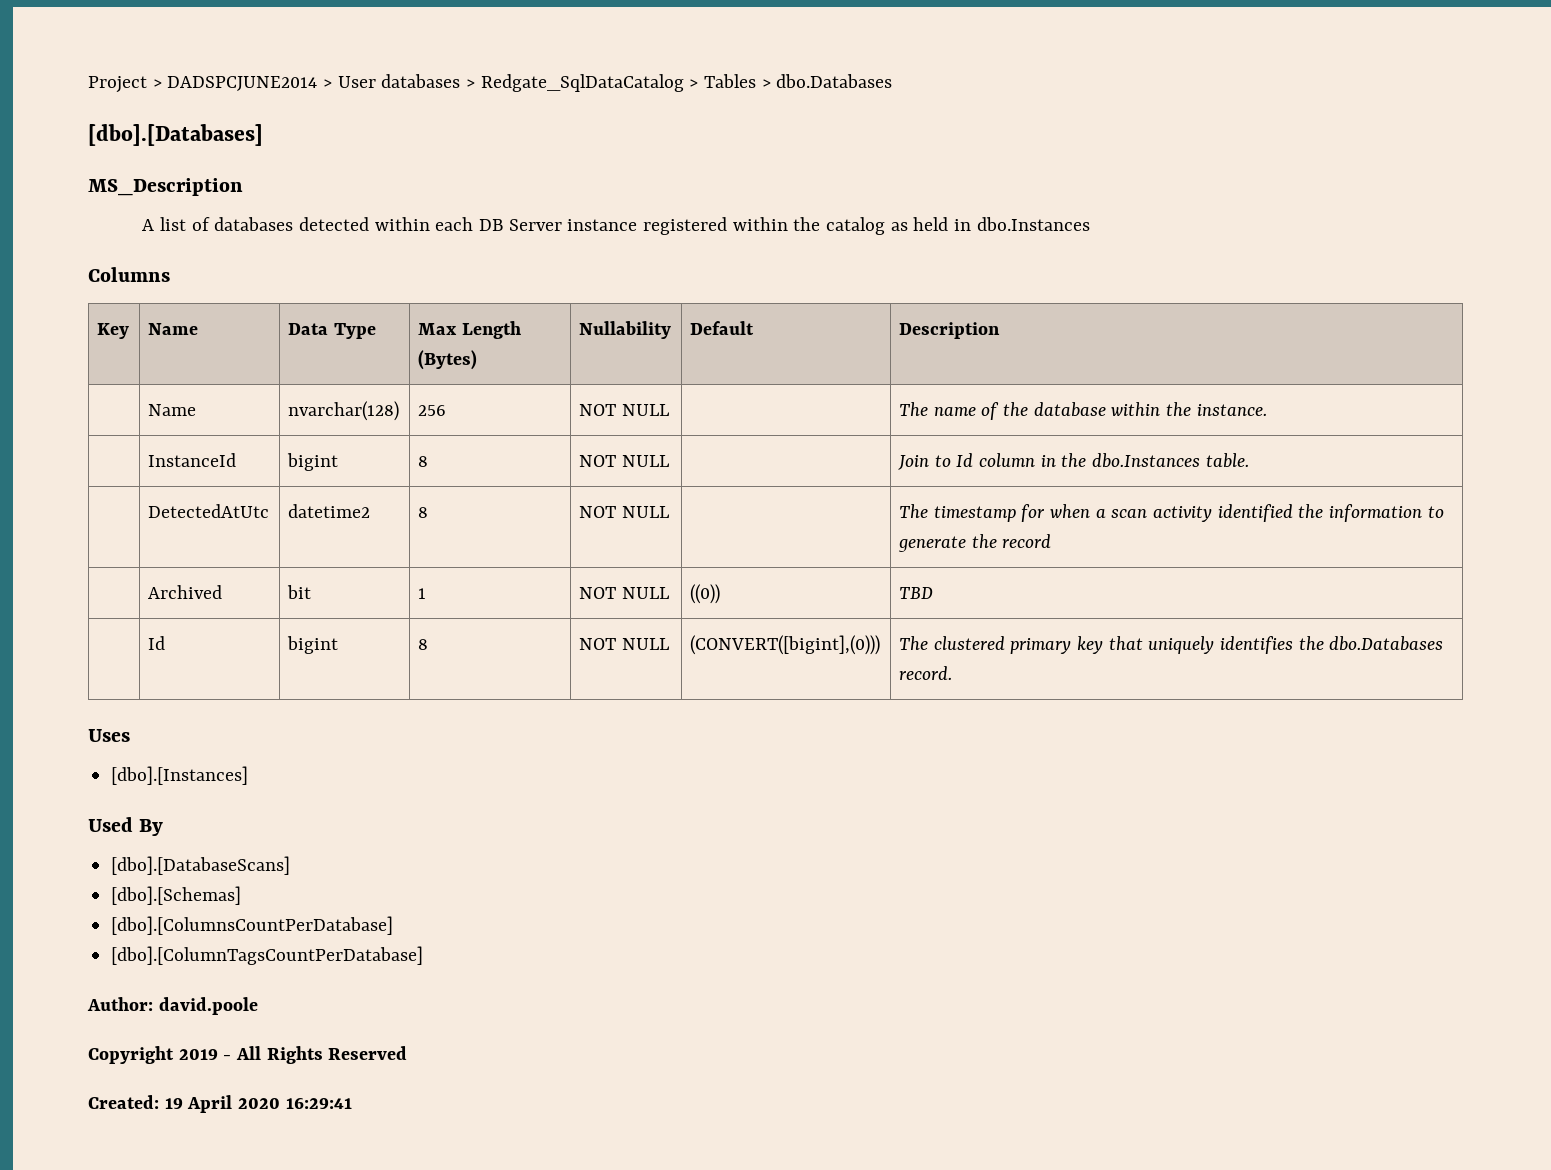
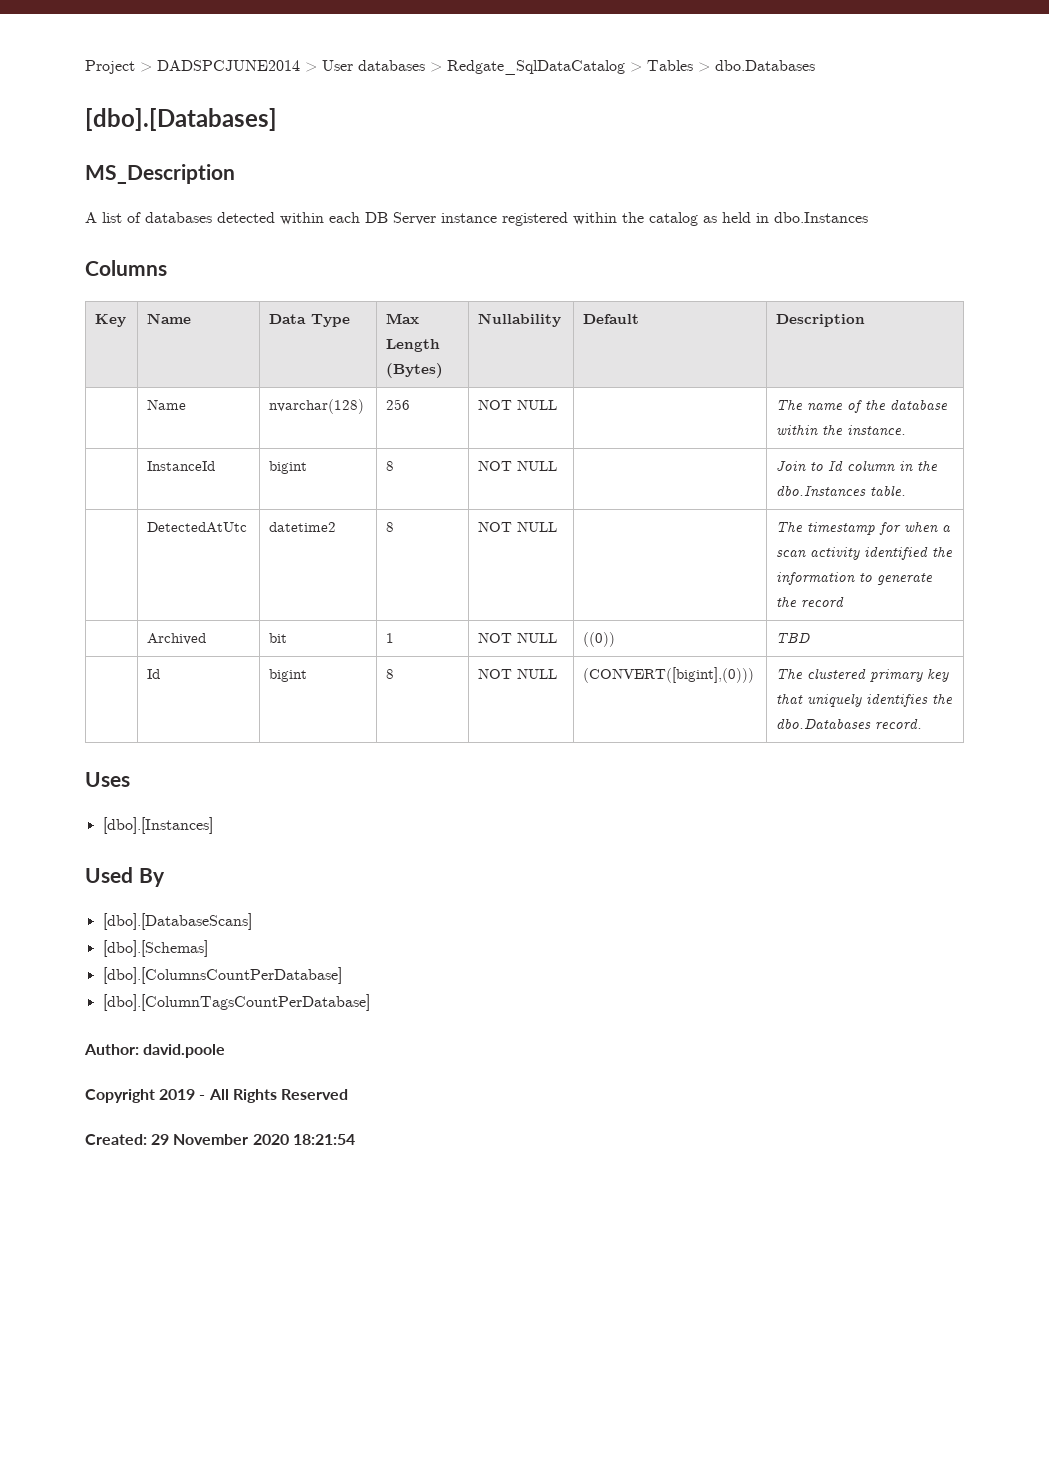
[164,1095,352,1113] 19 April 2020 16:29:41 -> [151,1134,355,1145] 29 November 2020 18:21:54

